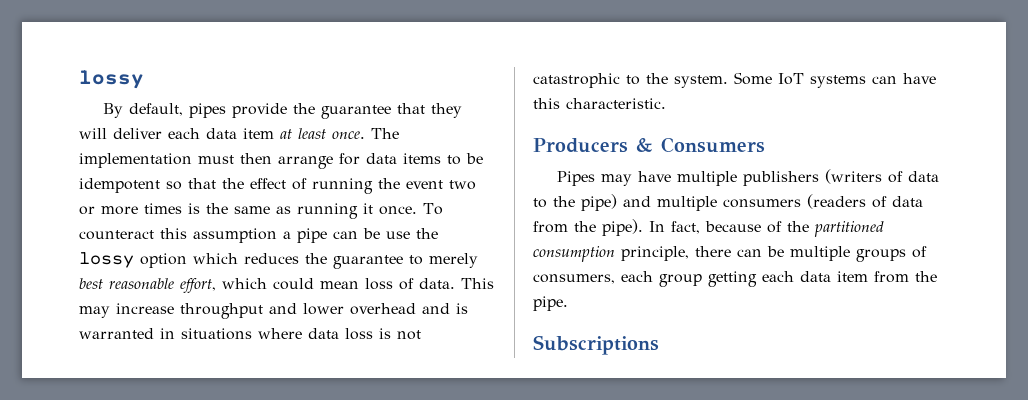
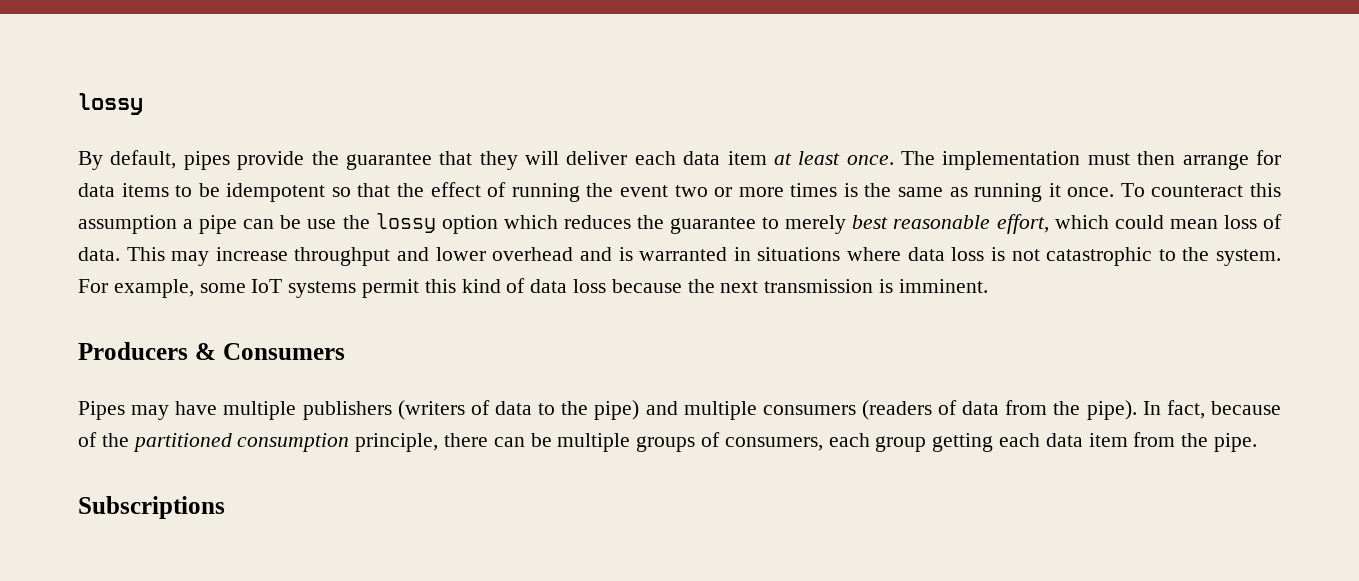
[734,72,936,88] [533,98,666,109] Some IoT systems can have this characteristic. -> [78,278,988,298] For example, some IoT systems permit this kind of data loss because the next transmission is imminent.

